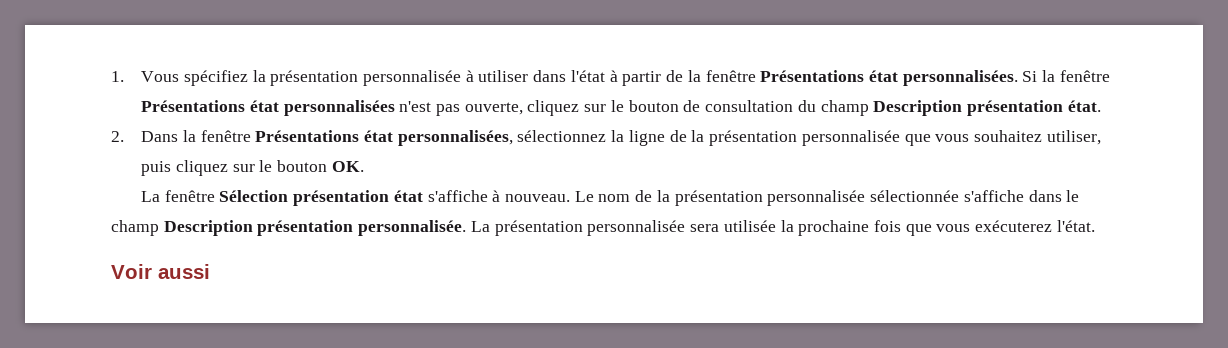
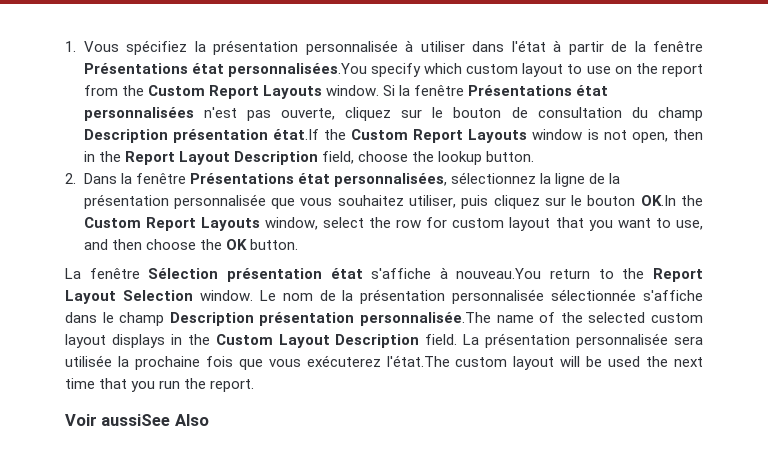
[902,70,1018,86] personnalisées. -> [227,63,703,77] [83,85,379,99] personnalisées.You specify which custom layout to use on the report from the Custom Report Layouts window.
[1067,100,1101,112] état. -> [272,129,703,143] [83,151,534,165] état.If the Custom Report Layouts window is not open, then in the Report Layout Description field, choose the lookup button.
[331,161,364,172] OK. -> [640,195,703,206] [83,217,704,231] [83,239,298,250] OK.In the Custom Report Layouts window, select the row for custom layout that you want to use, and then choose the OK button.
[505,194,571,202] nouveau. -> [456,268,703,282] [65,290,253,304] nouveau.You return to the Report Layout Selection window.
[358,220,467,236] personnalisée. -> [360,312,704,326] [65,334,458,348] personnalisée.The name of the selected custom layout displays in the Custom Layout Description field.
[1056,220,1095,232] l'état. -> [386,355,704,370] [65,378,255,392] l'état.The custom layout will be used the next time that you run the report.
[158,264,210,279] aussi -> [101,414,209,426] aussiSee Also

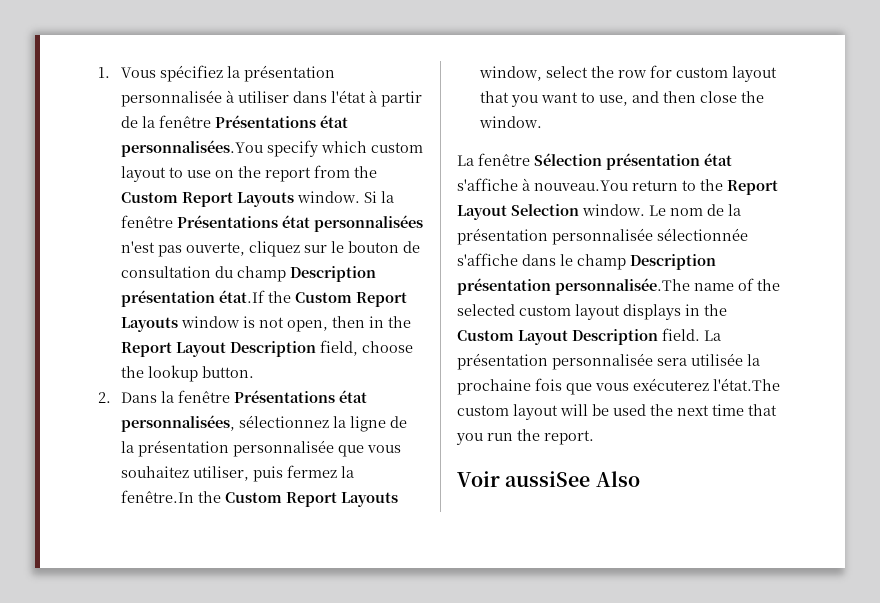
[493,195,676,209] cliquez sur le bouton OK.In -> [286,465,354,478] [120,490,194,503] fermez la fenêtre.In
[145,239,298,250] choose the OK button. -> [699,91,764,103] [478,116,542,128] close the window.

